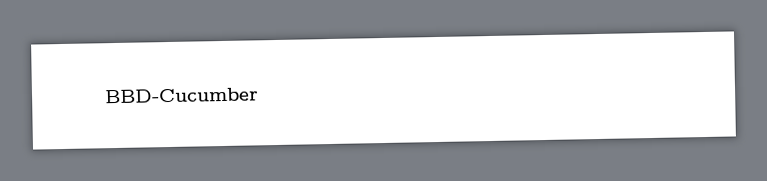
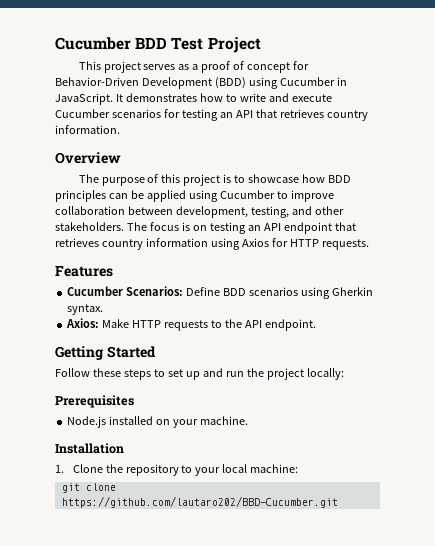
[104,87,259,104] BBD-Cucumber -> [55,37,261,53] [78,61,310,73] [55,77,347,89] [55,93,332,105] [55,109,368,121] [55,125,120,134] [55,152,121,164] [78,174,352,186] [55,190,334,202] [55,206,344,218] [55,222,356,234] [55,238,369,250] [55,266,113,277] [67,286,373,299] [67,304,104,315] [66,318,316,331] [55,346,156,360] [55,368,344,380] [55,395,134,408] [67,416,248,428] [55,443,124,454] [55,464,299,476] [61,483,116,493] [61,496,338,508] Cucumber BDD Test Project // This project serves as a proof of concept for Behavior-Driven Development (BDD) using Cucumber in JavaScript. It demonstrates how to write and execute Cucumber scenarios for testing an API that retrieves country information. // Overview // The purpose of this project is to showcase how BDD principles can be applied using Cucumber to improve collaboration between development, testing, and other stakeholders. The focus is on testing an API endpoint that retrieves country information using Axios for HTTP requests. // Features // Cucumber Scenarios: Define BDD scenarios using Gherkin syntax. // Axios: Make HTTP requests to the API endpoint. // Getting Started // Follow these steps to set up and run the project locally: // Prerequisites // Node.js installed on your machine. // Installation // 1. Clone the repository to your local machine: // git clone https://github.com/lautaro202/BBD-Cucumber.git

